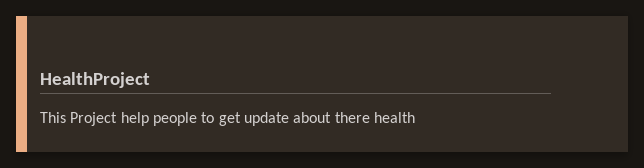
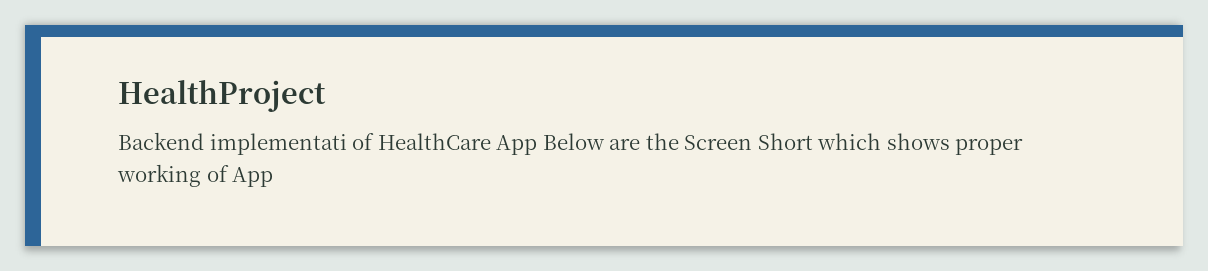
[40,112,415,126] This Project help people to get update about there health -> [118,132,1024,155] [117,164,274,187] Backend implementati of HealthCare App Below are the Screen Short which shows proper working of App

